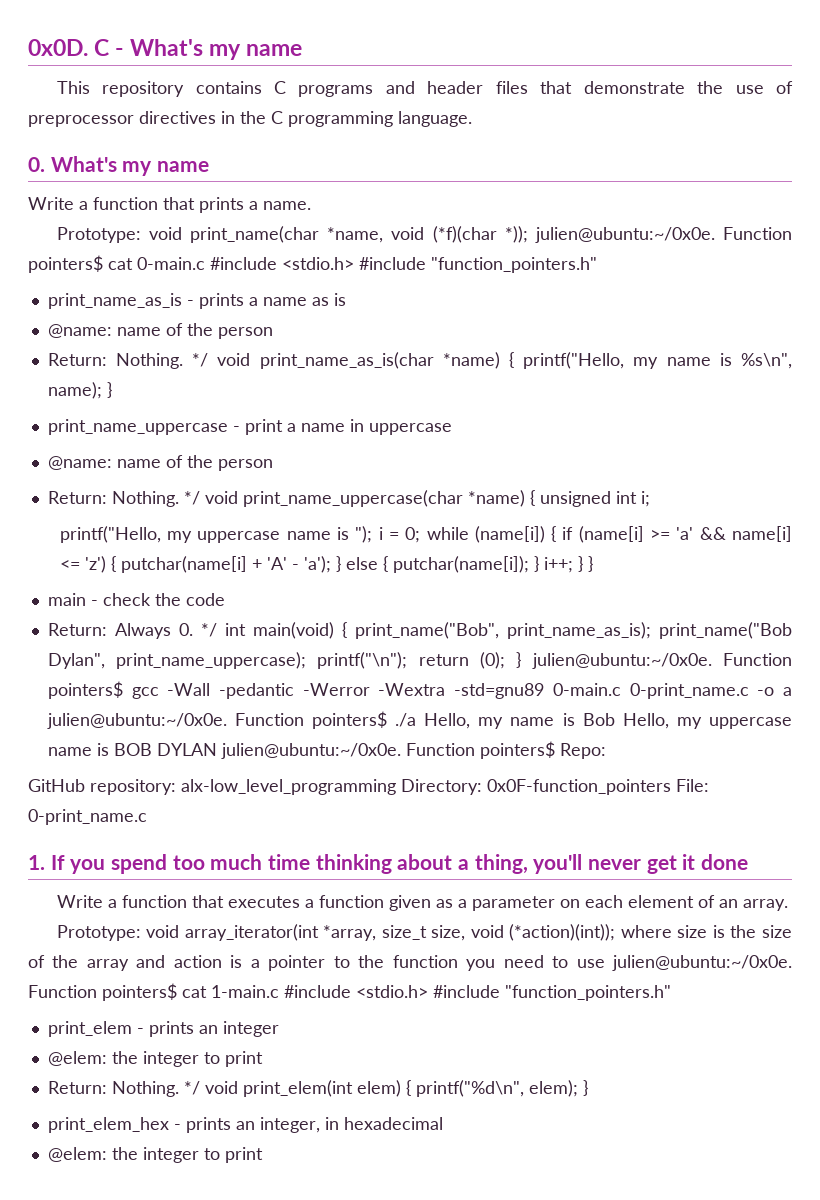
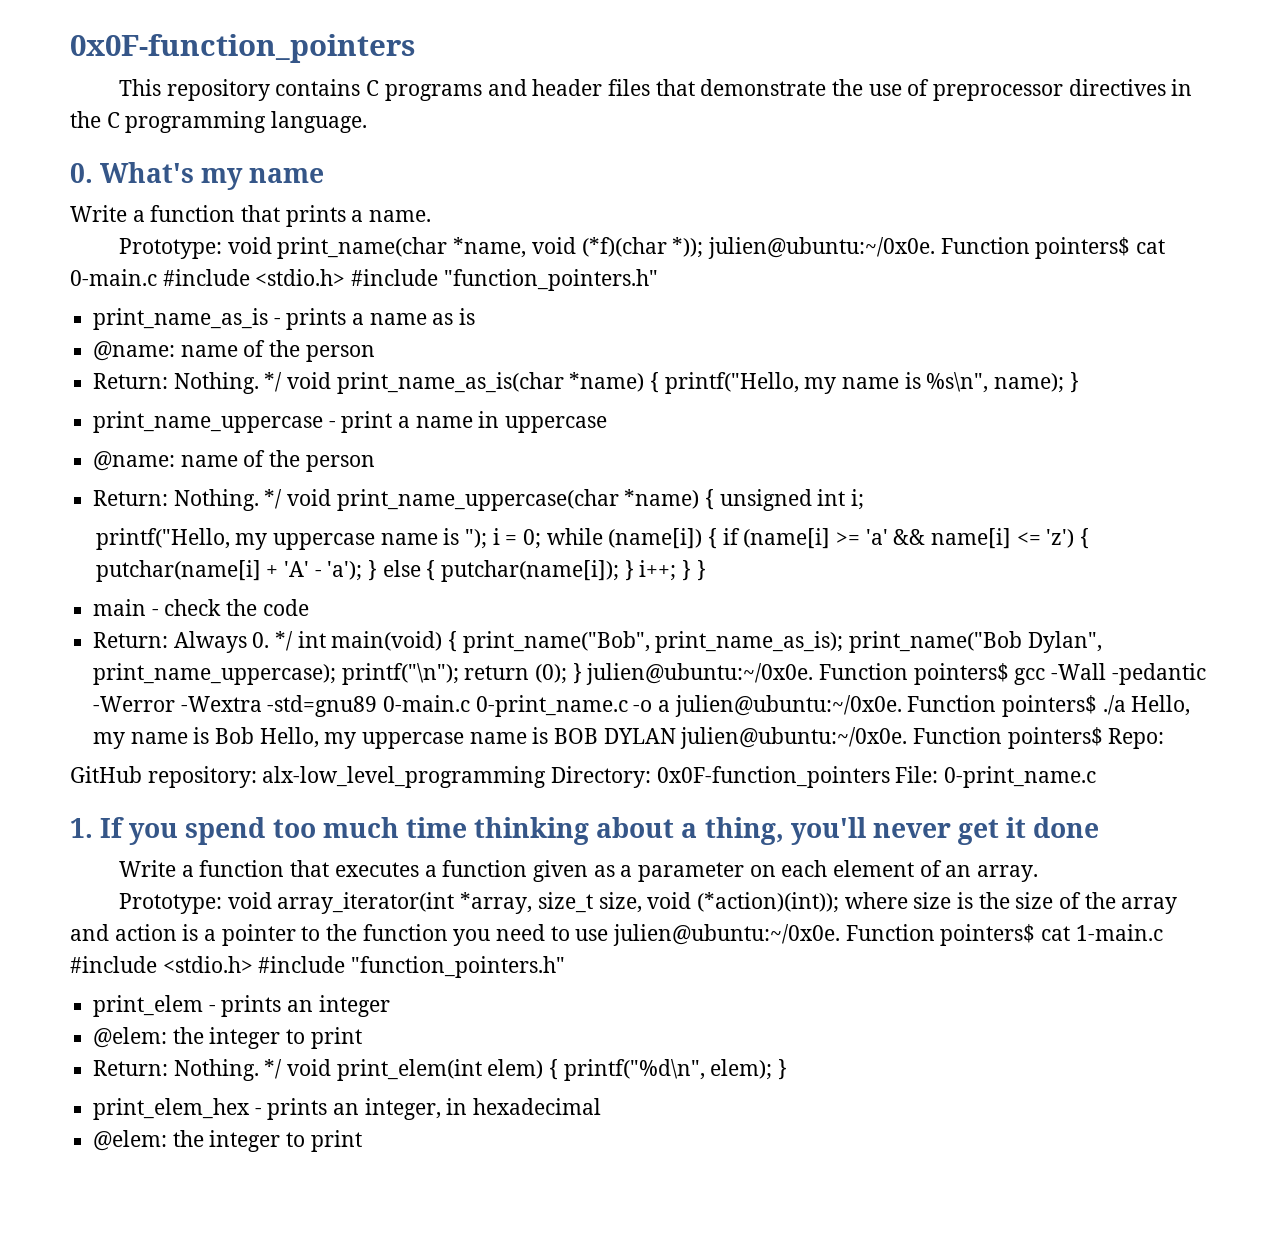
[28,39,303,60] 0x0D. C - What's my name -> [70,34,415,63] 0x0F-function_pointers

